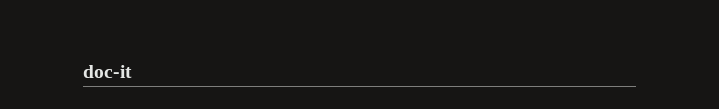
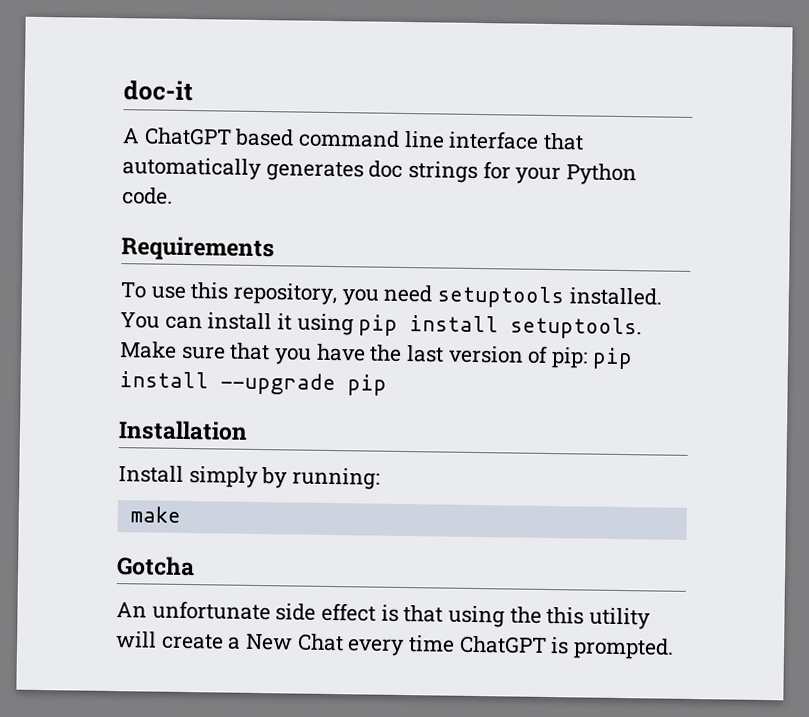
(132, 71) none -> [122,127,585,151] [122,157,638,186] [122,187,173,205] [121,236,275,262] [120,282,662,309] [120,312,643,340] [119,341,633,370] [119,371,387,396] [118,420,248,441] [118,465,381,490] [129,506,181,523] [116,556,195,577] [116,600,652,630] [115,631,675,660] // A ChatGPT based command line interface that automatically generates doc strings for your Python code. // Requirements // To use this repository, you need setuptools installed. You can install it using pip install setuptools. Make sure that you have the last version of pip: pip install --upgrade pip // Installation // Install simply by running: // make // Gotcha // An unfortunate side effect is that using the this utility will create a New Chat every time ChatGPT is prompted.

